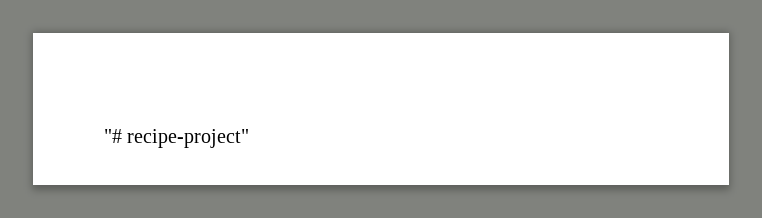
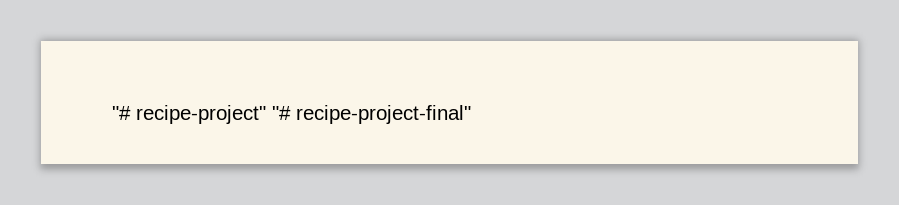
(250, 138) none -> [272,105,471,124] "# recipe-project-final"

